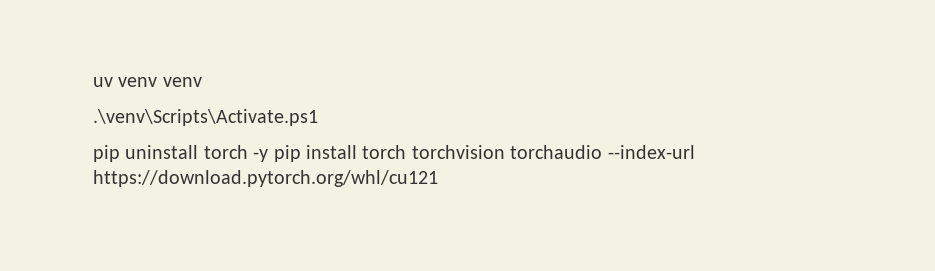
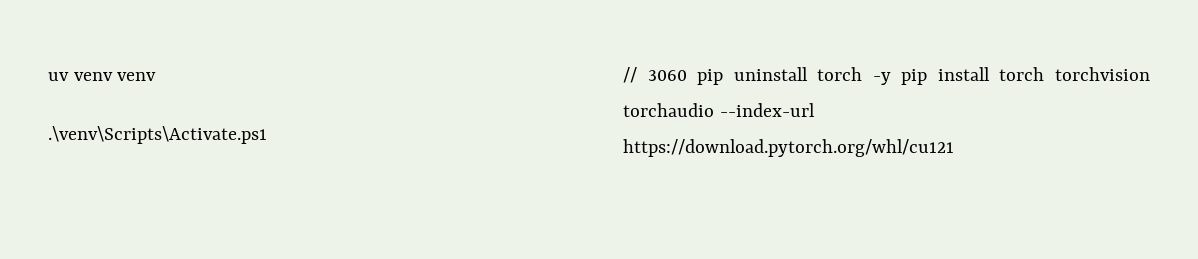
(318, 117) none -> [623,67,687,83] // 3060

